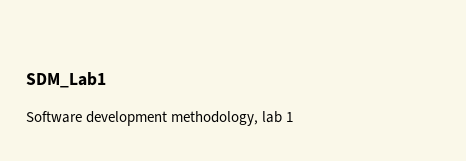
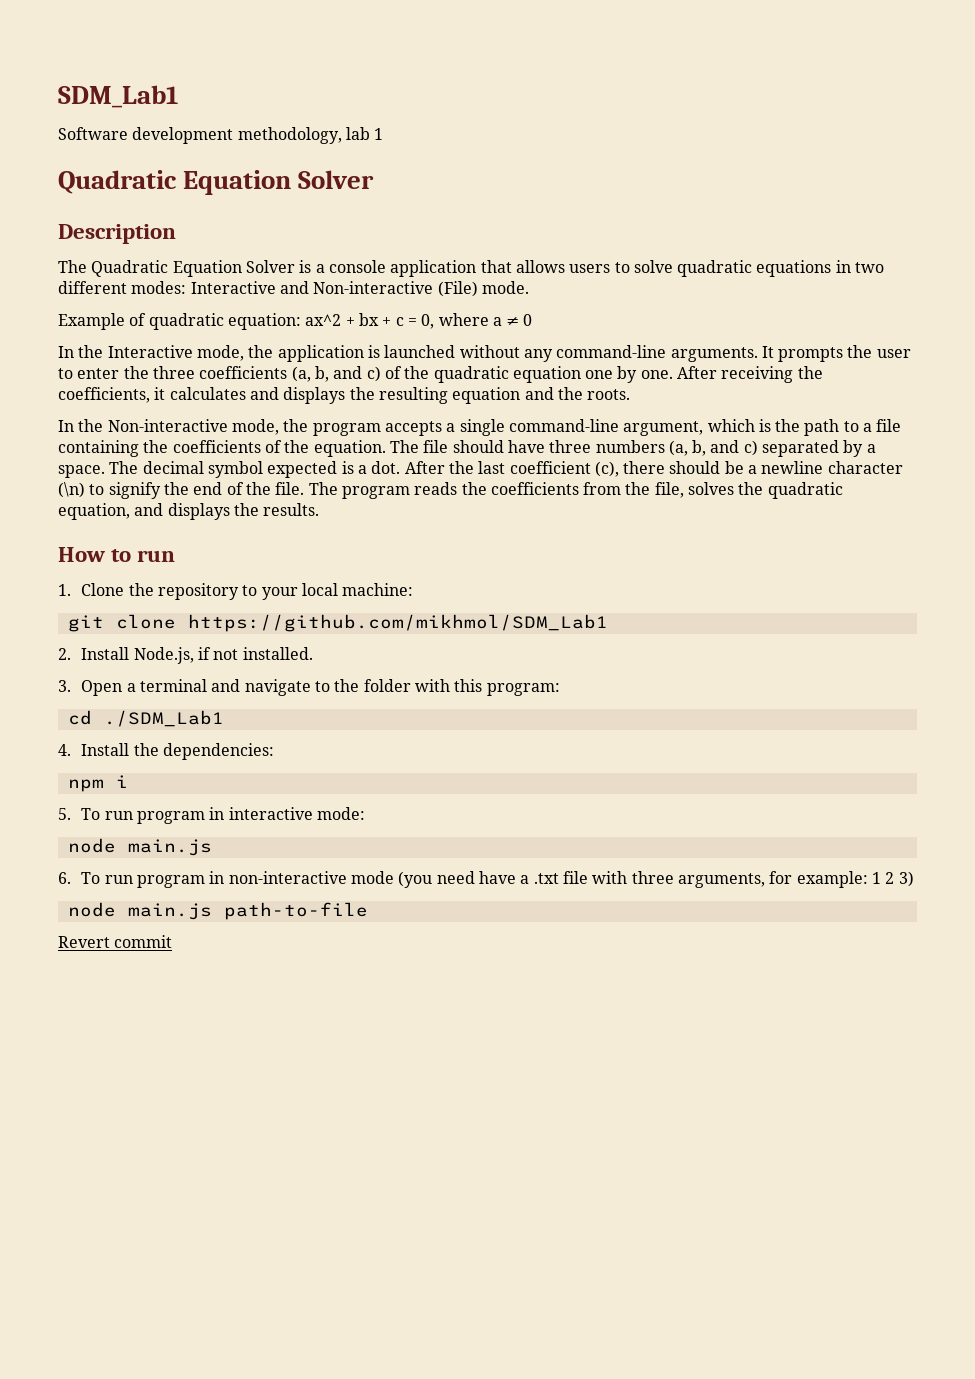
(294, 117) none -> [58,170,375,195] [58,224,176,244] [58,260,885,277] [58,281,529,297] [58,313,533,330] [58,345,911,362] [58,366,823,383] [58,387,631,404] [58,419,902,436] [58,440,876,457] [58,461,903,478] [58,482,843,499] [58,503,320,520] [58,547,176,562] [58,583,414,600] [67,614,608,632] [58,647,313,664] [58,679,560,696] [67,710,224,727] [58,743,275,760] [67,775,128,792] [58,807,366,824] [67,838,212,856] [58,871,914,888] [67,902,368,920] [58,935,173,948] // Quadratic Equation Solver // Description // The Quadratic Equation Solver is a console application that allows users to solve quadratic equations in two different modes: Interactive and Non-interactive (File) mode. // Example of quadratic equation: ax^2 + bx + c = 0, where a ≠ 0 // In the Interactive mode, the application is launched without any command-line arguments. It prompts the user to enter the three coefficients (a, b, and c) of the quadratic equation one by one. After receiving the coefficients, it calculates and displays the resulting equation and the roots. // In the Non-interactive mode, the program accepts a single command-line argument, which is the path to a file containing the coefficients of the equation. The file should have three numbers (a, b, and c) separated by a space. The decimal symbol expected is a dot. After the last coefficient (c), there should be a newline character (\n) to signify the end of the file. The program reads the coefficients from the file, solves the quadratic equation, and displays the results. // How to run // 1. Clone the repository to your local machine: // git clone https://github.com/mikhmol/SDM_Lab1 // 2. Install Node.js, if not installed. // 3. Open a terminal and navigate to the folder with this program: // cd ./SDM_Lab1 // 4. Install the dependencies: // npm i // 5. To run program in interactive mode: // node main.js // 6. To run program in non-interactive mode (you need have a .txt file with three arguments, for example: 1 2 3) // node main.js path-to-file // Revert commit

